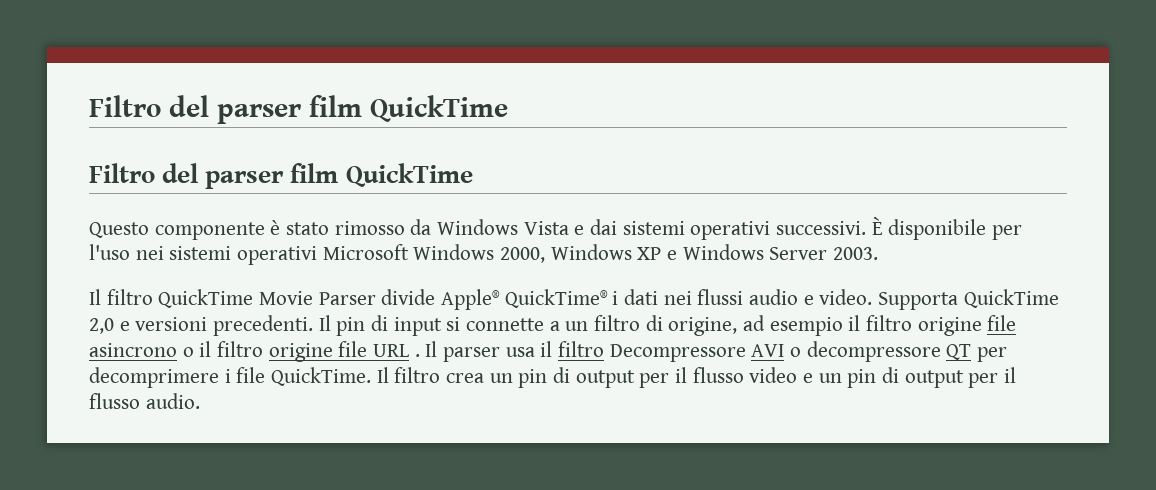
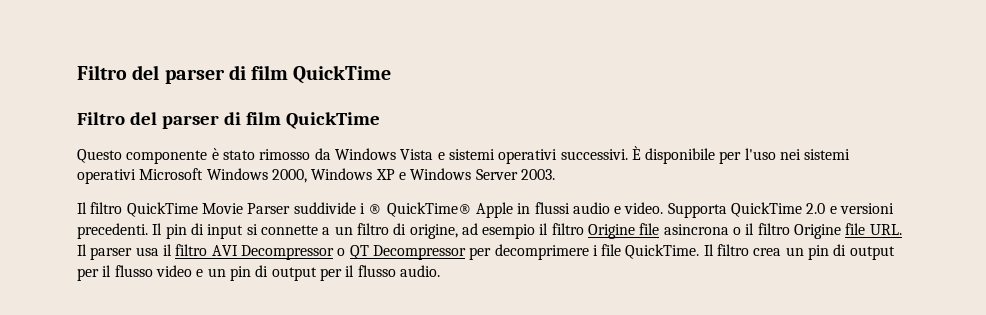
[89,95,301,124] Filtro del parser -> [77,65,246,84] Filtro del parser di
(285, 180) none -> [223,112,241,125] di
[590,219,618,235] dai -> (445, 156) none
[381,289,692,310] divide Apple® QuickTime® i dati nei -> [293,202,531,218] suddivide i ® QuickTime® Apple in
[89,318,114,334] 2,0 -> [806,203,826,214] 2.0
[917,315,1017,336] [89,341,420,362] origine file asincrono o il filtro origine file URL . -> [588,223,902,239] Origine file asincrona o il filtro Origine file URL.
[609,341,972,362] Decompressore AVI o decompressore QT -> [211,245,466,260] AVI Decompressor o QT Decompressor

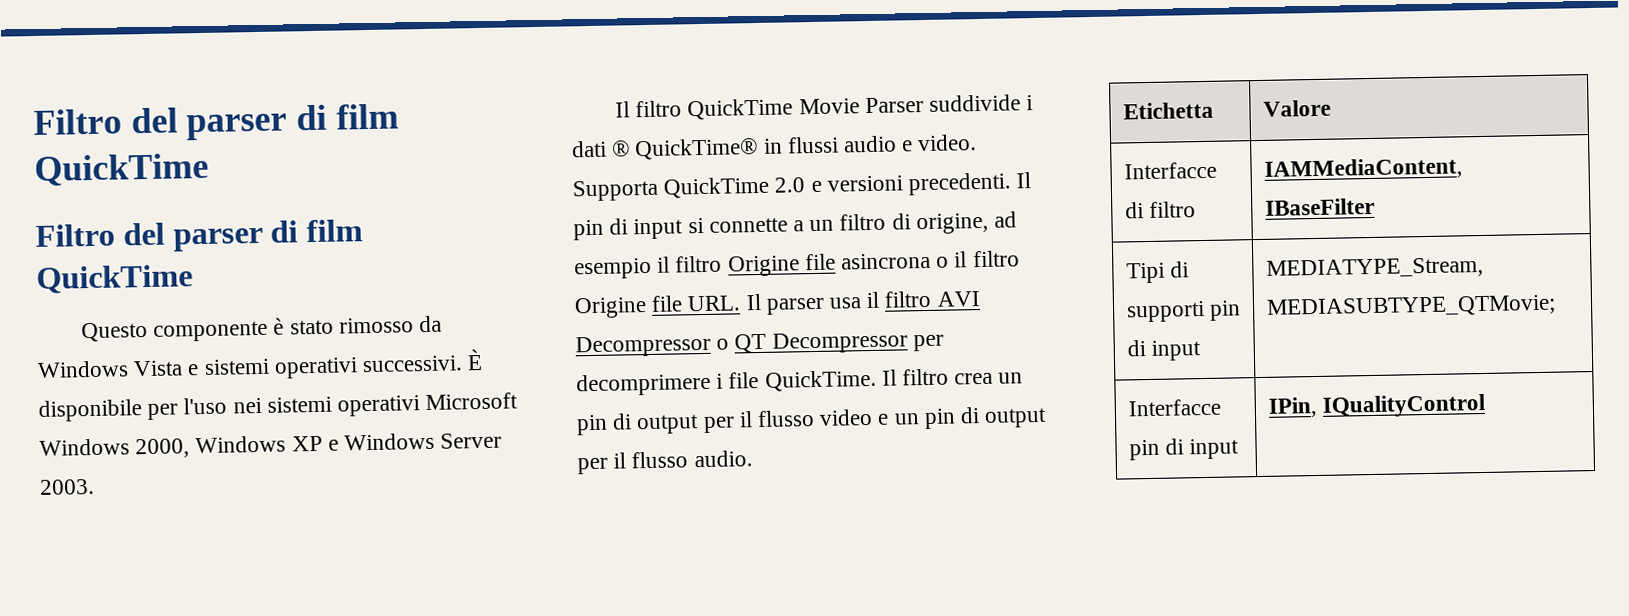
(365, 208) none -> [571,140,607,158] dati
[475,202,513,218] Apple -> (759, 149) none
(440, 271) none -> [1122,101,1214,120] [1262,99,1331,117] [1123,161,1217,180] [1124,201,1196,219] [1263,157,1463,181] [1264,197,1375,216] [1125,261,1189,284] [1125,300,1241,323] [1126,340,1201,361] [1265,256,1484,280] [1265,294,1556,319] [1127,398,1221,417] [1128,438,1239,461] [1267,393,1486,418] // Etichetta | Valore // Interfacce di filtro | IAMMediaContent, IBaseFilter // Tipi di supporti pin di input | MEDIATYPE_Stream, MEDIASUBTYPE_QTMovie; // Interfacce pin di input | IPin, IQualityControl

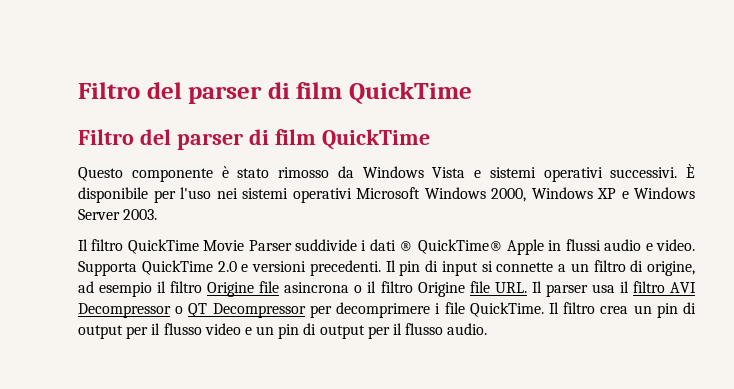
(759, 149) none -> [506,239,544,255] Apple
[1122,101,1214,120] [1262,99,1331,117] [1123,161,1217,180] [1124,201,1196,219] [1263,157,1463,181] [1264,197,1375,216] [1125,261,1189,284] [1125,300,1241,323] [1126,340,1201,361] [1265,256,1484,280] [1265,294,1556,319] [1127,398,1221,417] [1128,438,1239,461] [1267,393,1486,418] // Etichetta | Valore // Interfacce di filtro | IAMMediaContent, IBaseFilter // Tipi di supporti pin di input | MEDIATYPE_Stream, MEDIASUBTYPE_QTMovie; // Interfacce pin di input | IPin, IQualityControl -> (488, 329) none

